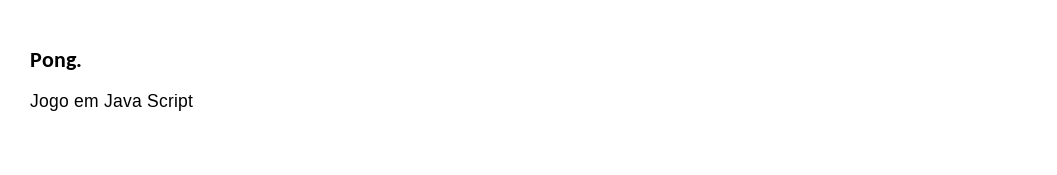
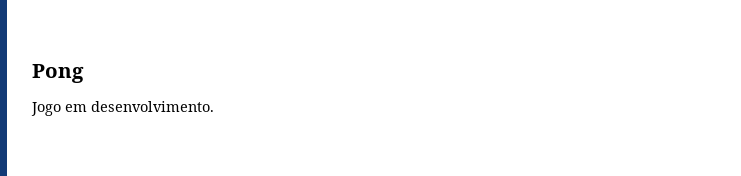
[30,53,82,70] Pong. -> [32,64,84,83] Pong
[104,94,193,111] Java Script -> [91,101,214,112] desenvolvimento.

